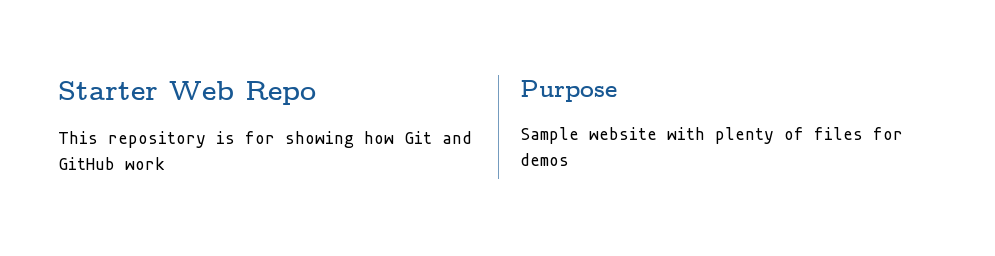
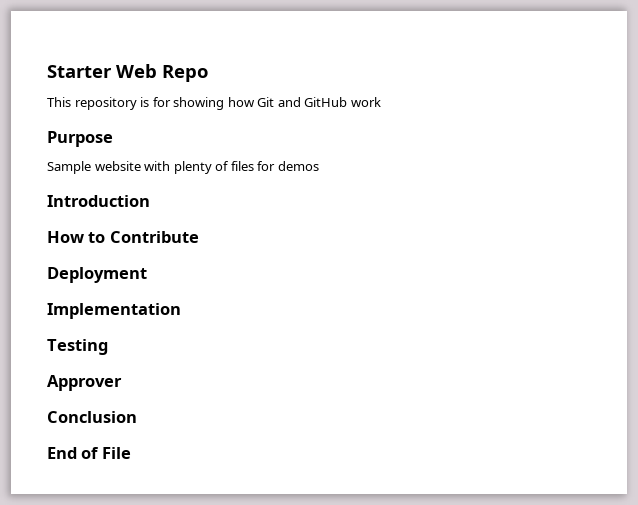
(569, 159) none -> [47,195,150,207] [47,231,199,243] [47,267,147,283] [47,303,181,319] [47,339,108,355] [47,375,122,391] [47,411,137,423] [47,447,131,459] // Introduction // How to Contribute // Deployment // Implementation // Testing // Approver // Conclusion // End of File

